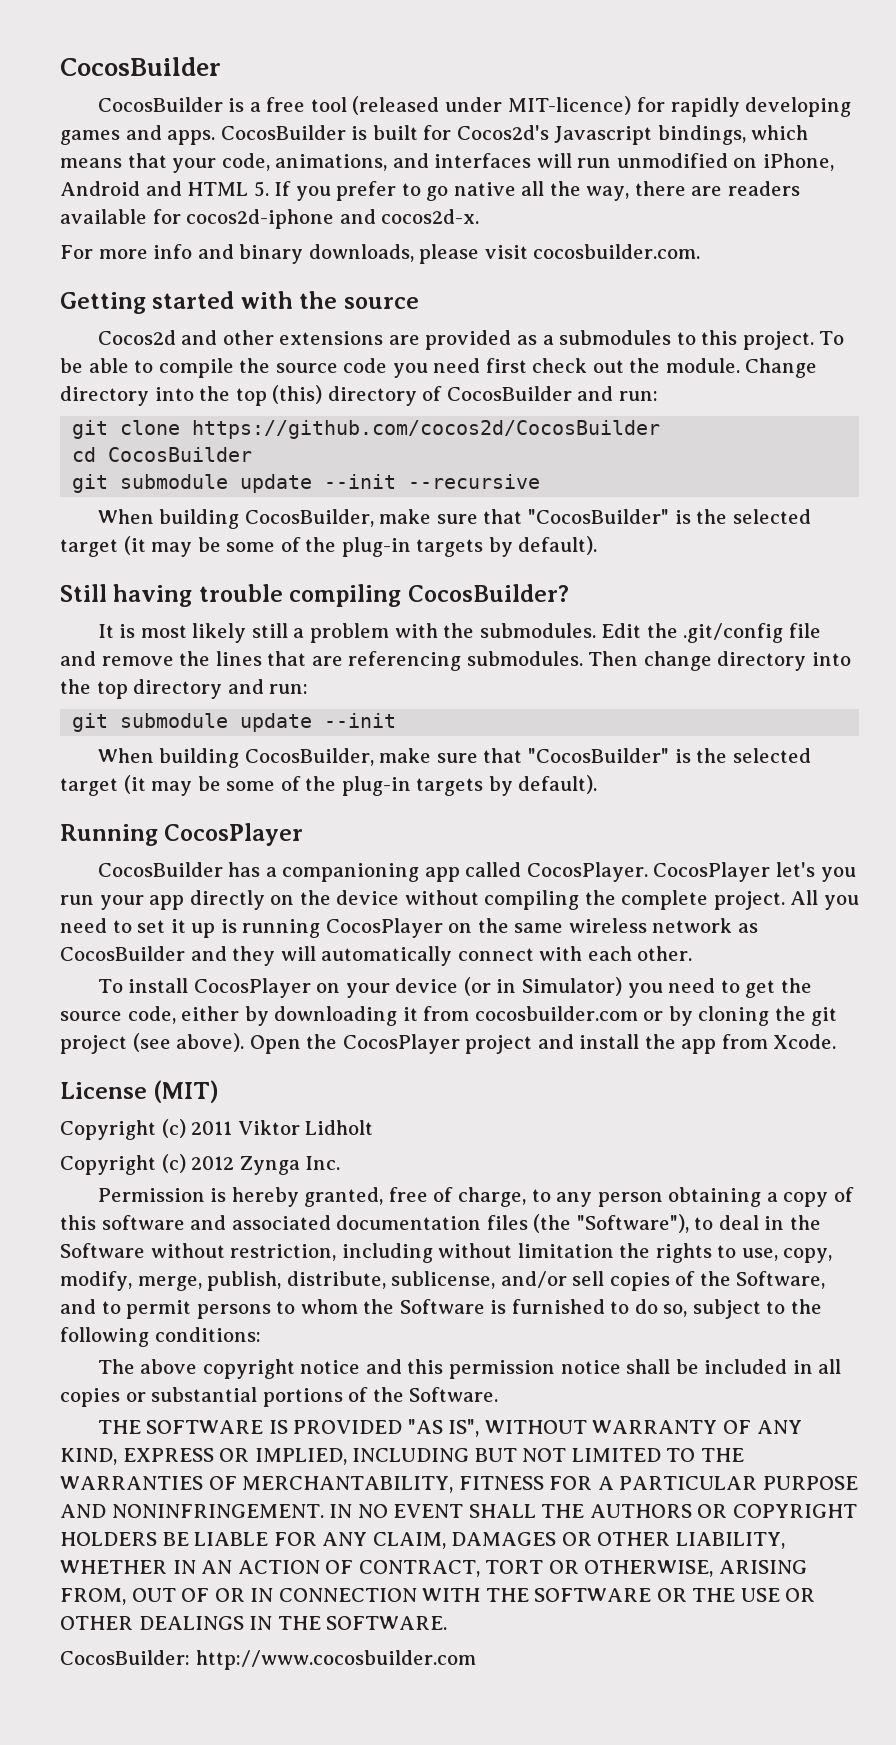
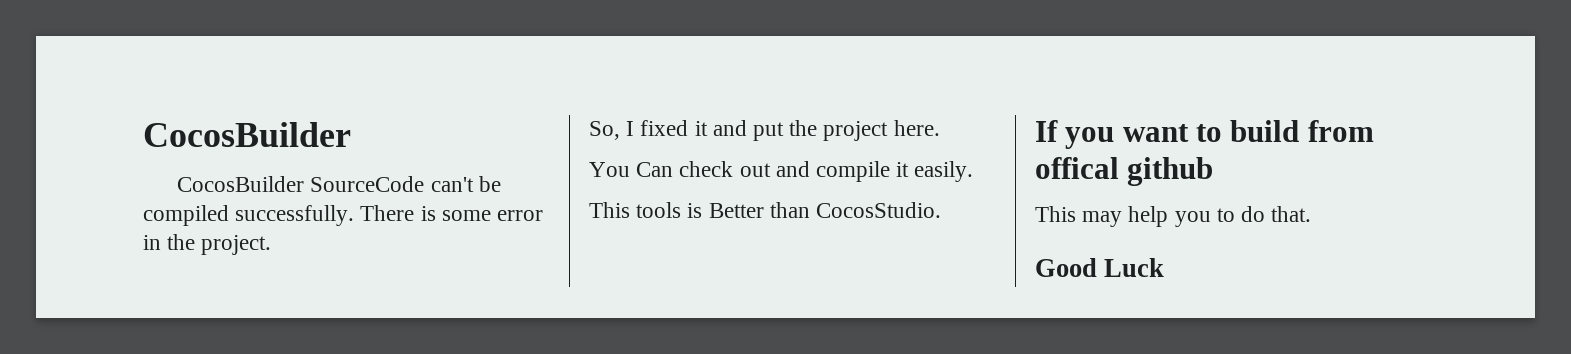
[228,96,852,117] [60,125,809,145] [60,153,834,173] [60,181,801,201] [60,209,480,229] [60,244,701,264] [60,291,419,314] [97,330,845,350] [60,358,818,378] [60,385,658,406] [72,420,661,439] [72,447,253,462] [72,474,541,493] [97,509,811,529] [60,536,598,557] [60,584,569,607] [97,623,821,643] [60,651,851,671] [60,679,309,699] [72,713,397,732] [97,748,811,768] [60,775,598,796] [60,823,304,846] [97,862,856,882] [60,890,859,910] [60,918,758,938] [60,946,693,966] [97,977,812,998] [60,1006,838,1026] [60,1033,837,1054] [60,1080,220,1103] [60,1119,374,1140] [60,1154,341,1175] [97,1187,854,1207] [60,1214,821,1233] [60,1243,833,1263] [60,1271,826,1291] [60,1299,823,1319] [60,1327,261,1347] [97,1359,842,1379] [60,1387,499,1407] [97,1419,802,1437] [60,1448,744,1465] [60,1476,858,1493] [60,1504,857,1518] [60,1532,785,1549] [60,1560,807,1577] [60,1588,816,1605] [60,1616,448,1630] [60,1650,476,1670] is a free tool (released under MIT-licence) for rapidly developing games and apps. CocosBuilder is built for Cocos2d's Javascript bindings, which means that your code, animations, and interfaces will run unmodified on iPhone, Android and HTML 5. If you prefer to go native all the way, there are readers available for cocos2d-iphone and cocos2d-x. // For more info and binary downloads, please visit cocosbuilder.com. // Getting started with the source // Cocos2d and other extensions are provided as a submodules to this project. To be able to compile the source code you need first check out the module. Change directory into the top (this) directory of CocosBuilder and run: // git clone https://github.com/cocos2d/CocosBuilder // cd CocosBuilder // git submodule update --init --recursive // When building CocosBuilder, make sure that "CocosBuilder" is the selected target (it may be some of the plug-in targets by default). // Still having trouble compiling CocosBuilder? // It is most likely still a problem with the submodules. Edit the .git/config file and remove the lines that are referencing submodules. Then change directory into the top directory and run: // git submodule update --init // When building CocosBuilder, make sure that "CocosBuilder" is the selected target (it may be some of the plug-in targets by default). // Running CocosPlayer // CocosBuilder has a companioning app called CocosPlayer. CocosPlayer let's you run your app directly on the device without compiling the complete project. All you need to set it up is running CocosPlayer on the same wireless network as CocosBuilder and they will automatically connect with each other. // To install CocosPlayer on your device (or in Simulator) you need to get the source code, either by downloading it from cocosbuilder.com or by cloning the git project (see above). Open the CocosPlayer project and install the app from Xcode. // License (MIT) // Copyright (c) 2011 Viktor Lidholt // Copyright (c) 2012 Zynga Inc. // Permission is hereby granted, free of charge, to any person obtaining a copy of this software and associated documentation files (the "Software"), to deal in the Software without restriction, including without limitation the rights to use, copy, modify, merge, publish, distribute, sublicense, and/or sell copies of the Software, and to permit persons to whom the Software is furnished to do so, subject to the following conditions: // The above copyright notice and this permission notice shall be included in all copies or substantial portions of the Software. // THE SOFTWARE IS PROVIDED "AS IS", WITHOUT WARRANTY OF ANY KIND, EXPRESS OR IMPLIED, INCLUDING BUT NOT LIMITED TO THE WARRANTIES OF MERCHANTABILITY, FITNESS FOR A PARTICULAR PURPOSE AND NONINFRINGEMENT. IN NO EVENT SHALL THE AUTHORS OR COPYRIGHT HOLDERS BE LIABLE FOR ANY CLAIM, DAMAGES OR OTHER LIABILITY, WHETHER IN AN ACTION OF CONTRACT, TORT OR OTHERWISE, ARISING FROM, OUT OF OR IN CONNECTION WITH THE SOFTWARE OR THE USE OR OTHER DEALINGS IN THE SOFTWARE. // CocosBuilder: http://www.cocosbuilder.com -> [310,176,501,192] [143,205,544,226] [143,234,272,255] [589,120,940,141] [589,161,974,182] [589,202,942,218] [1035,120,1374,149] [1035,157,1214,186] [1035,206,1312,227] [1035,258,1165,277] SourceCode can't be compiled successfully. There is some error in the project. // So, I fixed it and put the project here. // You Can check out and compile it easily. // This tools is Better than CocosStudio. // If you want to build from offical github // This may help you to do that. // Good Luck

